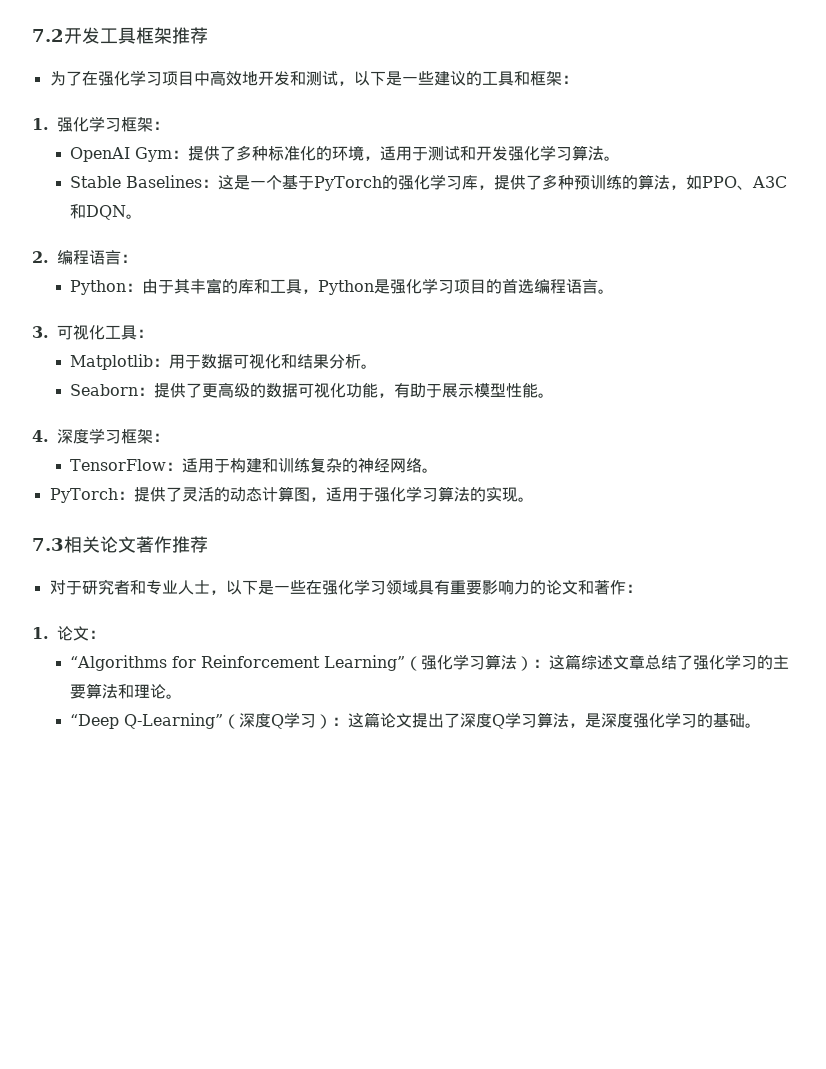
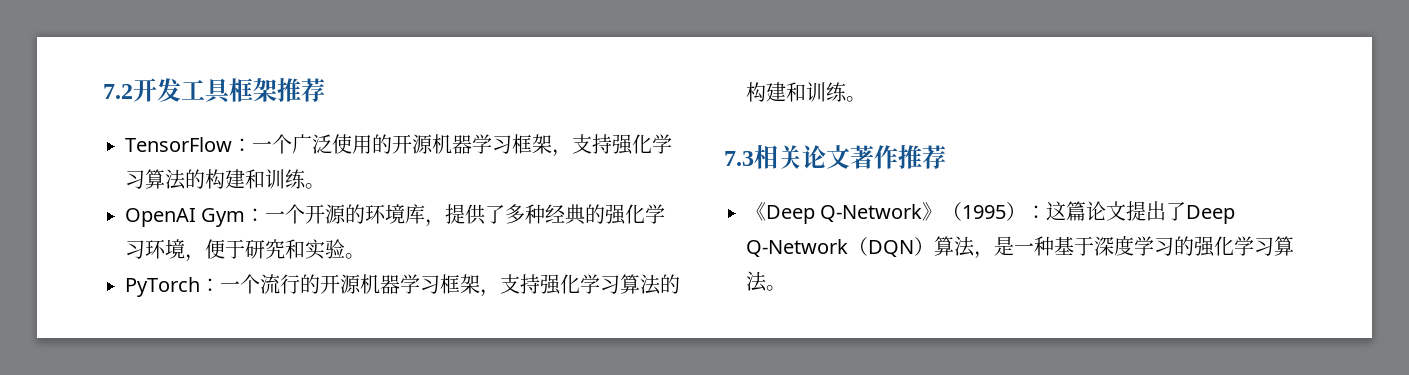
[49,70,578,86] [32,116,169,132] [70,145,621,162] [70,174,788,191] [70,204,143,220] [32,250,137,265] [70,278,615,295] [32,324,153,340] [70,353,378,370] [70,382,555,398] [32,428,169,444] [70,457,439,473] [49,486,518,503] 为了在强化学习项目中高效地开发和测试，以下是一些建议的工具和框架： // 1.强化学习框架： // OpenAI Gym：提供了多种标准化的环境，适用于测试和开发强化学习算法。 // Stable Baselines：这是一个基于PyTorch的强化学习库，提供了多种预训练的算法，如PPO、A3C和DQN。 // 2.编程语言： // Python：由于其丰富的库和工具，Python是强化学习项目的首选编程语言。 // 3.可视化工具： // Matplotlib：用于数据可视化和结果分析。 // Seaborn：提供了更高级的数据可视化功能，有助于展示模型性能。 // 4.深度学习框架： // TensorFlow：适用于构建和训练复杂的神经网络。 // PyTorch：提供了灵活的动态计算图，适用于强化学习算法的实现 -> [125,134,672,157] [125,169,325,190] [125,204,666,227] [125,239,365,262] [125,274,680,297] [746,82,847,102] TensorFlow：一个广泛使用的开源机器学习框架，支持强化学习算法的构建和训练。 // OpenAI Gym：一个开源的环境库，提供了多种经典的强化学习环境，便于研究和实验。 // PyTorch：一个流行的开源机器学习框架，支持强化学习算法的构建和训练
[49,579,642,595] [32,626,105,641] [70,654,790,671] [70,683,183,699] [70,712,317,729] 对于研究者和专业人士，以下是一些在强化学习领域具有重要影响力的论文和著作： // 1.论文： // “Algorithms for Reinforcement Learning”（强化学习算法）：这篇综述文章总结了强化学习的主要算法和理论。 // “Deep Q-Learning”（深度Q学习 -> [746,202,1007,224] 《Deep Q-Network》（1995
[460,712,746,729] 深度Q学习算法，是深度强化学习的基础 -> [1186,205,1236,224] [746,235,1294,259] [746,271,767,292] Deep Q-Network（DQN）算法，是一种基于深度学习的强化学习算法

